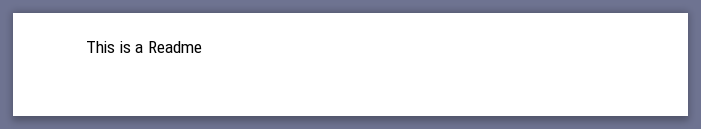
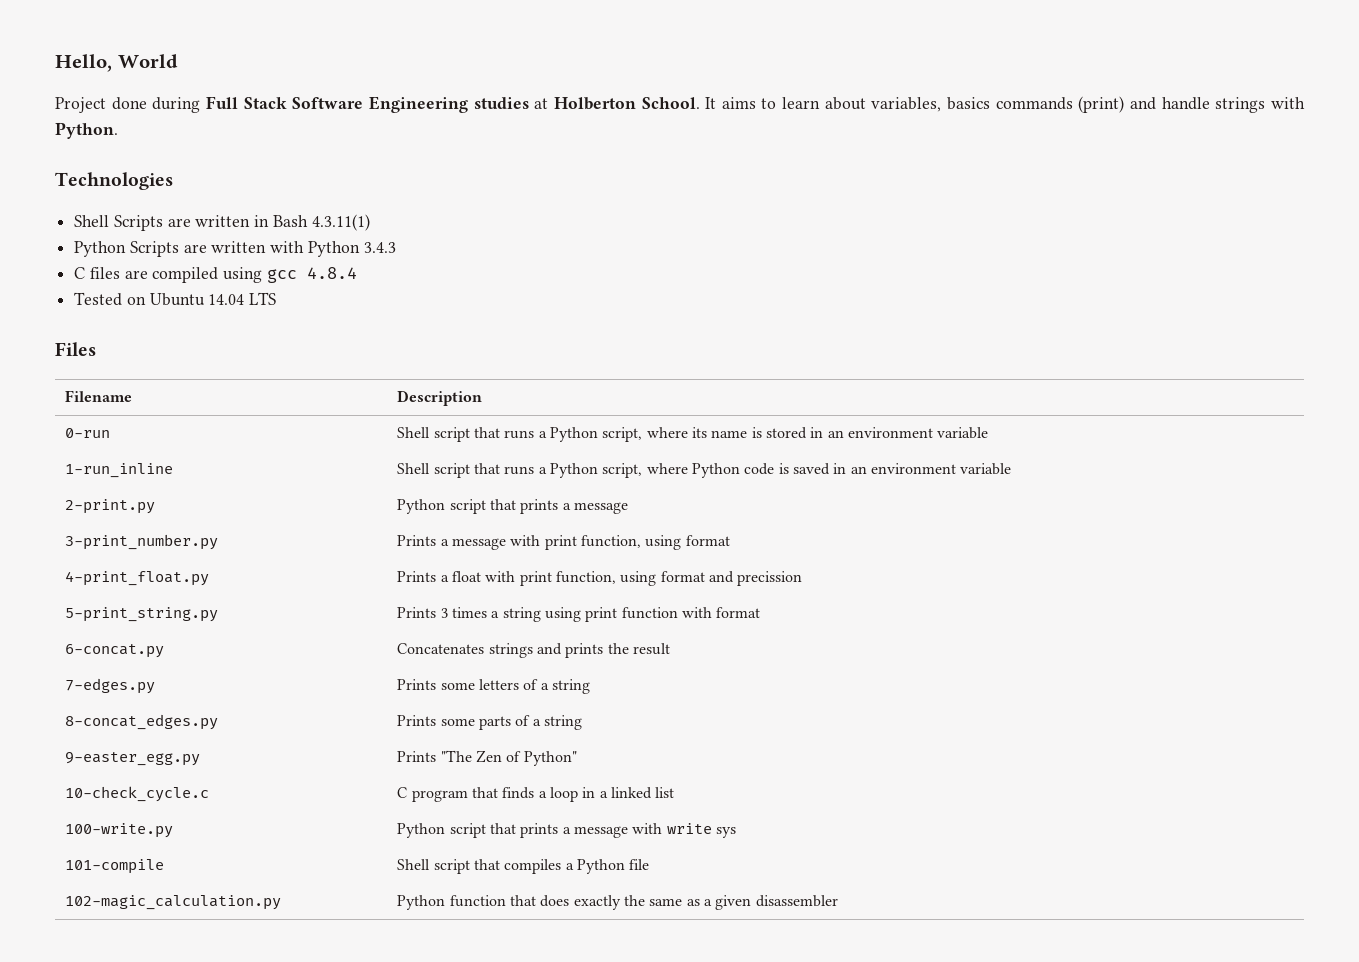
[86,41,202,53] This is a Readme -> [55,54,178,72] [55,96,1306,113] [55,122,118,139] [55,172,173,190] [74,214,370,231] [74,241,396,257] [74,267,357,283] [74,292,277,306] [55,342,96,356] [65,390,133,402] [397,390,483,406] [65,428,111,438] [397,427,989,442] [65,463,174,478] [397,463,1012,478] [65,499,156,514] [397,499,629,514] [65,534,219,550] [397,535,730,550] [65,571,210,586] [397,571,803,586] [65,607,219,622] [397,607,761,622] [65,644,165,658] [397,643,671,658] [65,678,156,694] [397,679,591,694] [65,714,219,730] [397,715,583,730] [65,752,201,766] [397,750,577,766] [65,786,210,802] [397,787,675,802] [65,823,174,838] [397,823,737,838] [65,859,165,874] [397,859,650,874] [65,895,282,910] [397,895,838,910] Hello, World // Project done during Full Stack Software Engineering studies at Holberton School. It aims to learn about variables, basics commands (print) and handle strings with Python. // Technologies // Shell Scripts are written in Bash 4.3.11(1) // Python Scripts are written with Python 3.4.3 // C files are compiled using gcc 4.8.4 // Tested on Ubuntu 14.04 LTS // Files // Filename | Description // 0-run | Shell script that runs a Python script, where its name is stored in an environment variable // 1-run_inline | Shell script that runs a Python script, where Python code is saved in an environment variable // 2-print.py | Python script that prints a message // 3-print_number.py | Prints a message with print function, using format // 4-print_float.py | Prints a float with print function, using format and precission // 5-print_string.py | Prints 3 times a string using print function with format // 6-concat.py | Concatenates strings and prints the result // 7-edges.py | Prints some letters of a string // 8-concat_edges.py | Prints some parts of a string // 9-easter_egg.py | Prints "The Zen of Python" // 10-check_cycle.c | C program that finds a loop in a linked list // 100-write.py | Python script that prints a message with write sys // 101-compile | Shell script that compiles a Python file // 102-magic_calculation.py | Python function that does exactly the same as a given disassembler

